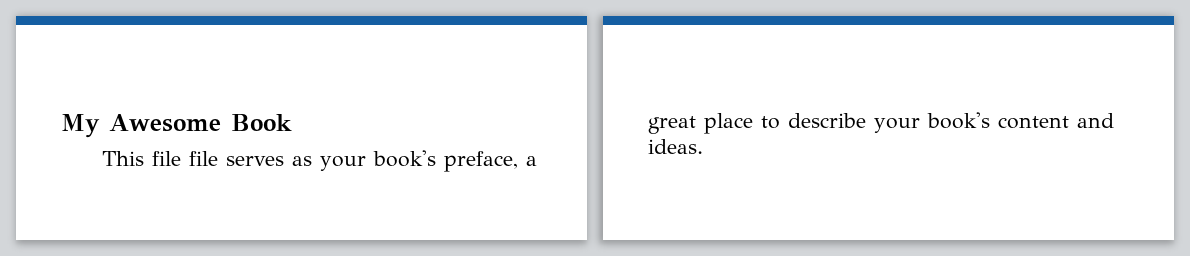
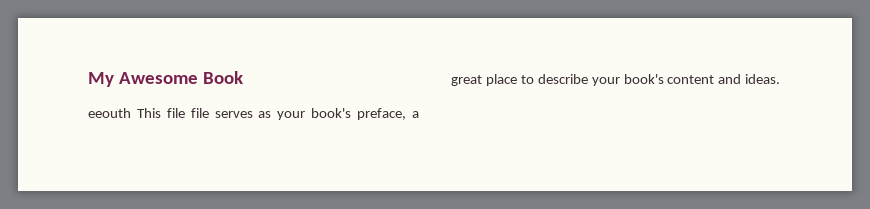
(292, 122) none -> [88,108,131,118] eeouth

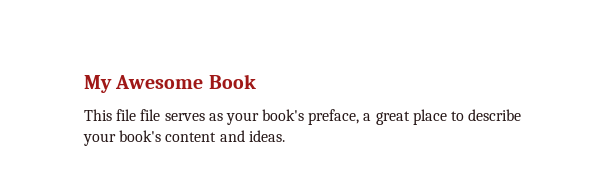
[88,108,131,118] eeouth -> (256, 81) none

